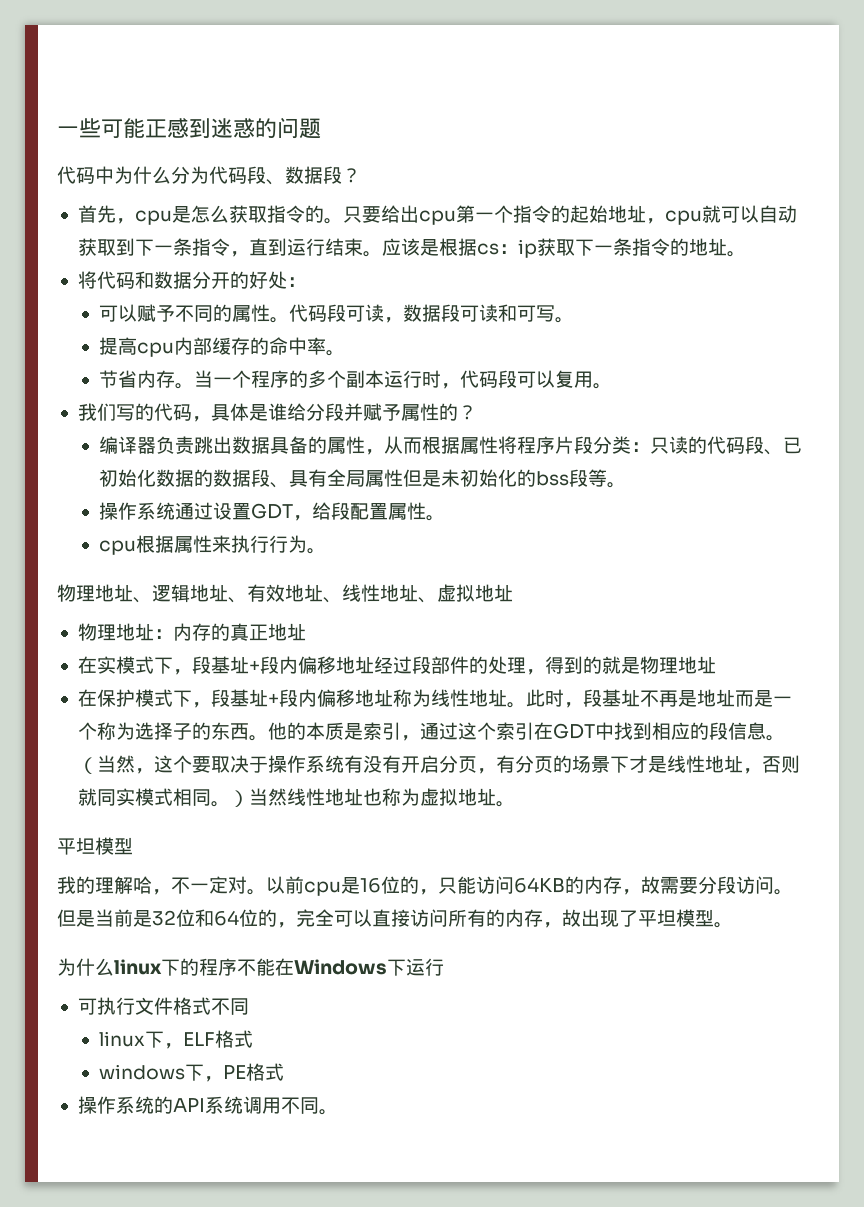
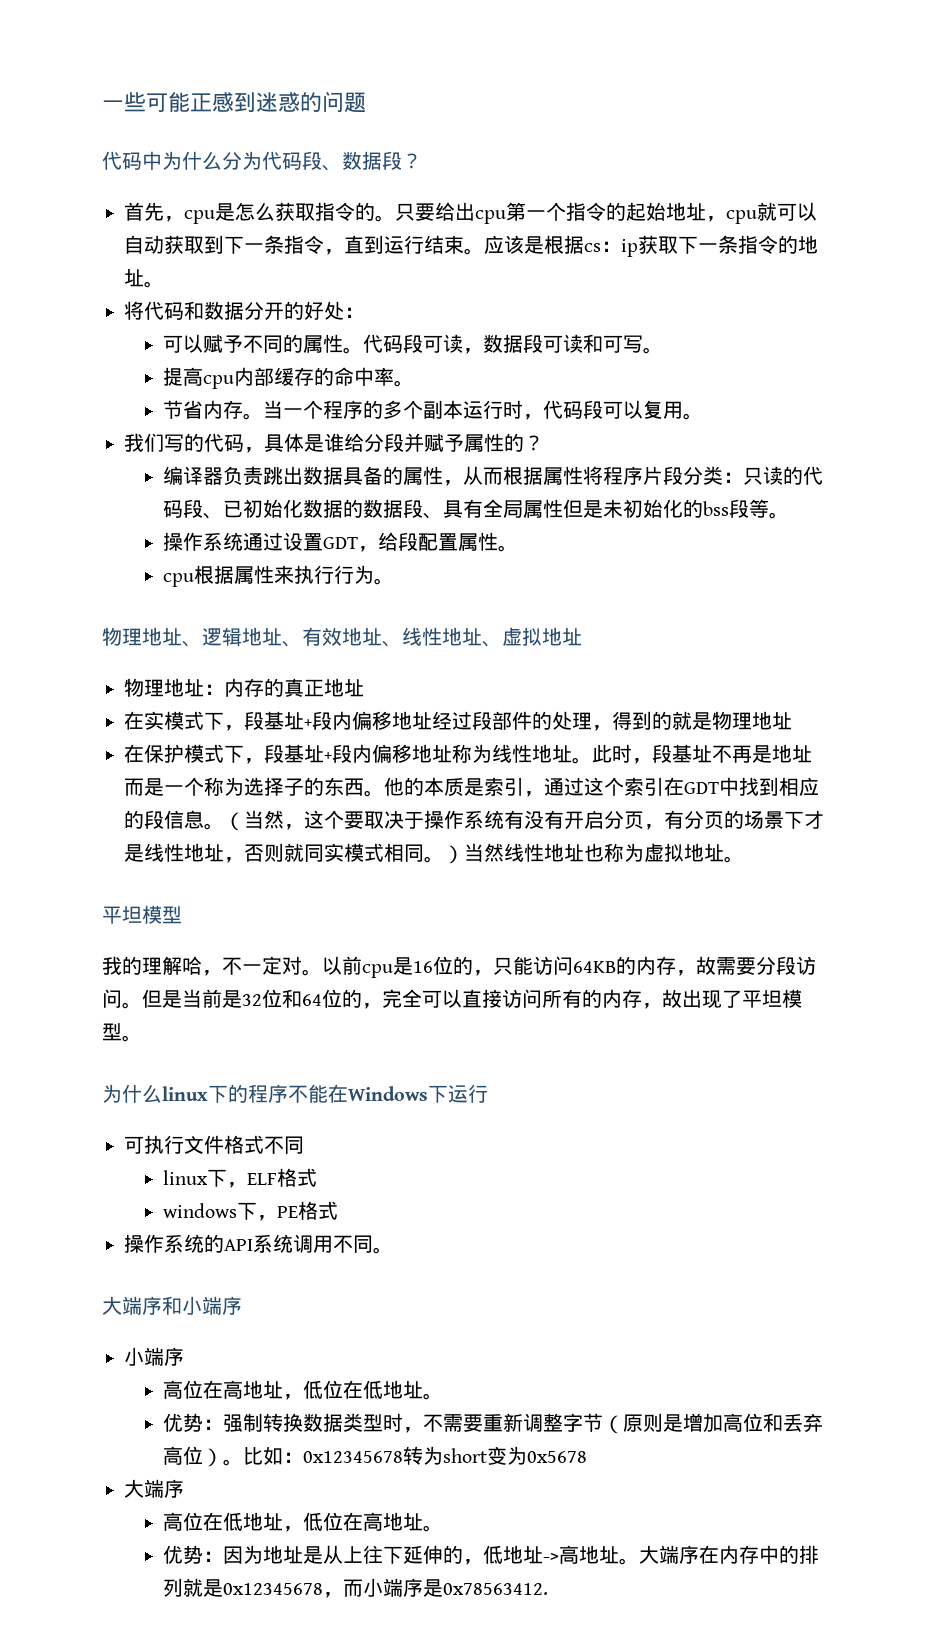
(338, 1112) none -> [102,1296,242,1315] [124,1347,184,1366] [162,1380,443,1400] [162,1413,823,1434] [162,1446,587,1467] [124,1479,184,1498] [162,1512,443,1532] [162,1545,819,1565] [162,1578,548,1598] // 大端序和小端序 // 小端序 // 高位在高地址，低位在低地址。 // 优势：强制转换数据类型时，不需要重新调整字节（原则是增加高位和丢弃高位）。比如：0x12345678转为short变为0x5678 // 大端序 // 高位在低地址，低位在高地址。 // 优势：因为地址是从上往下延伸的，低地址->高地址。大端序在内存中的排列就是0x12345678，而小端序是0x78563412.

